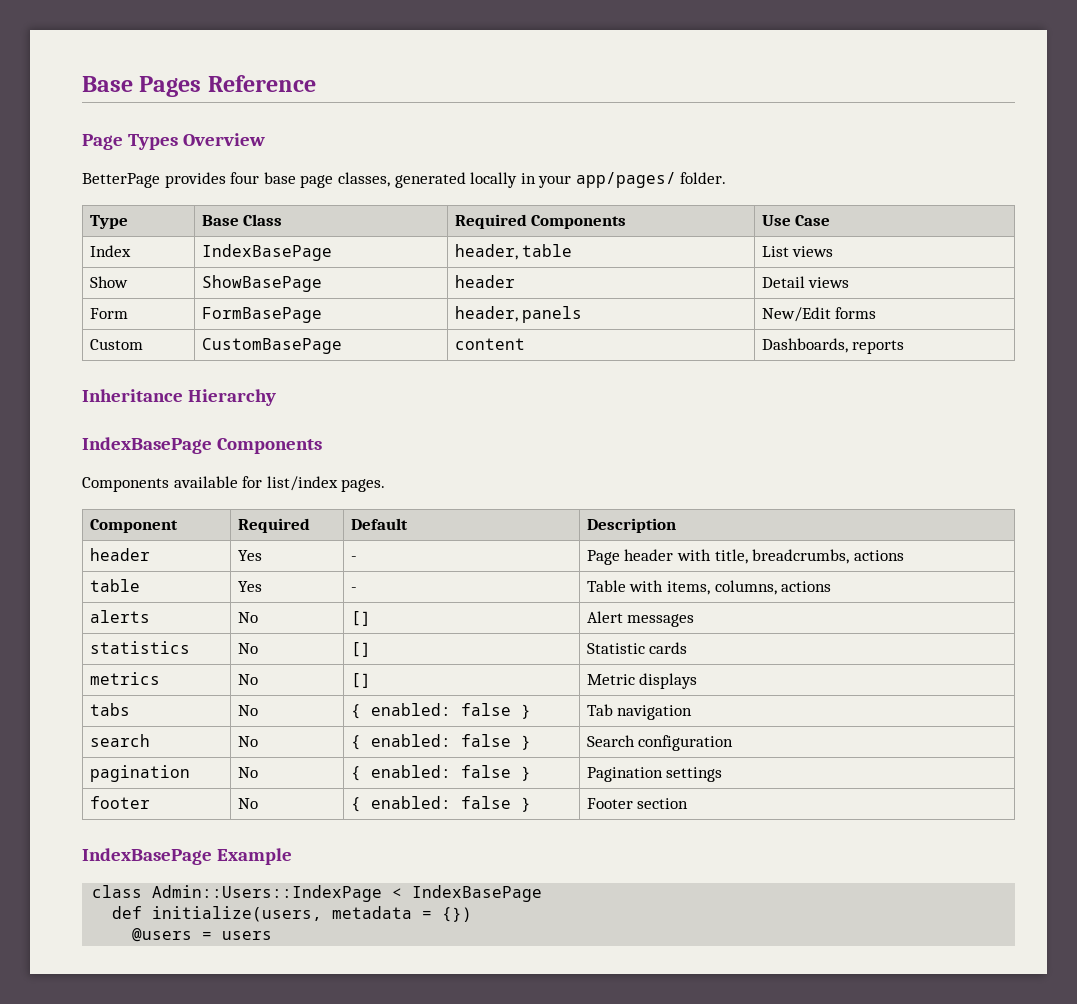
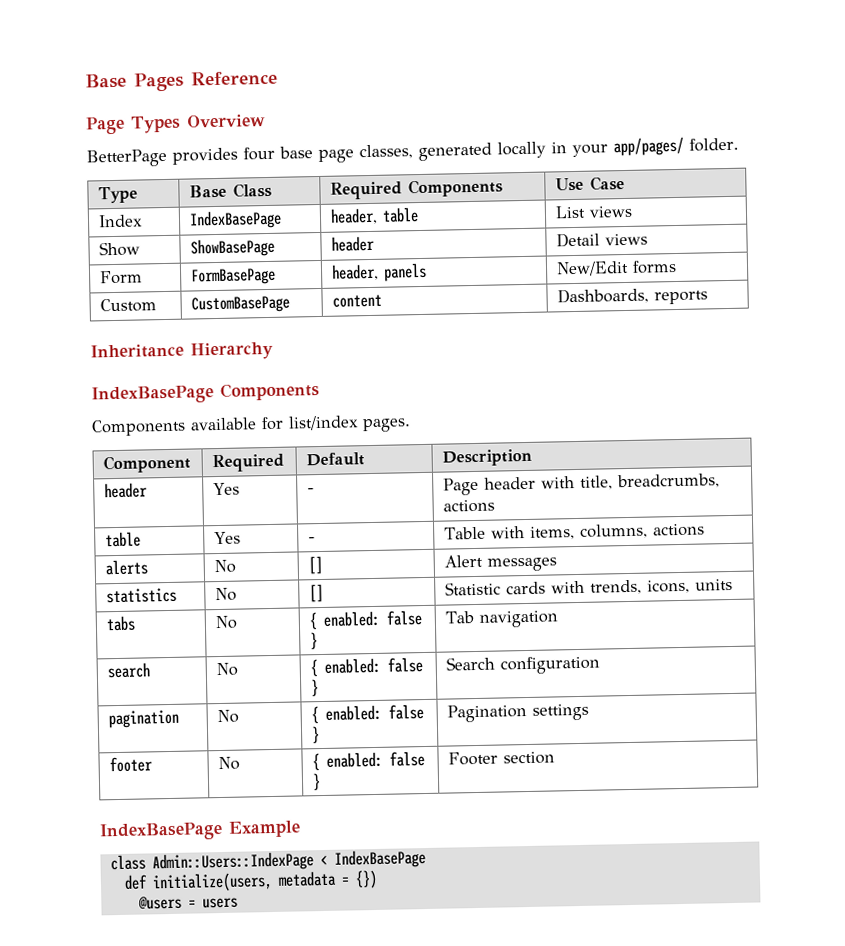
[89,672,160,685] [237,674,258,685] [350,673,371,688] [586,673,698,689] // metrics | No | [] | Metric displays -> [550,578,733,595] with trends, icons, units

